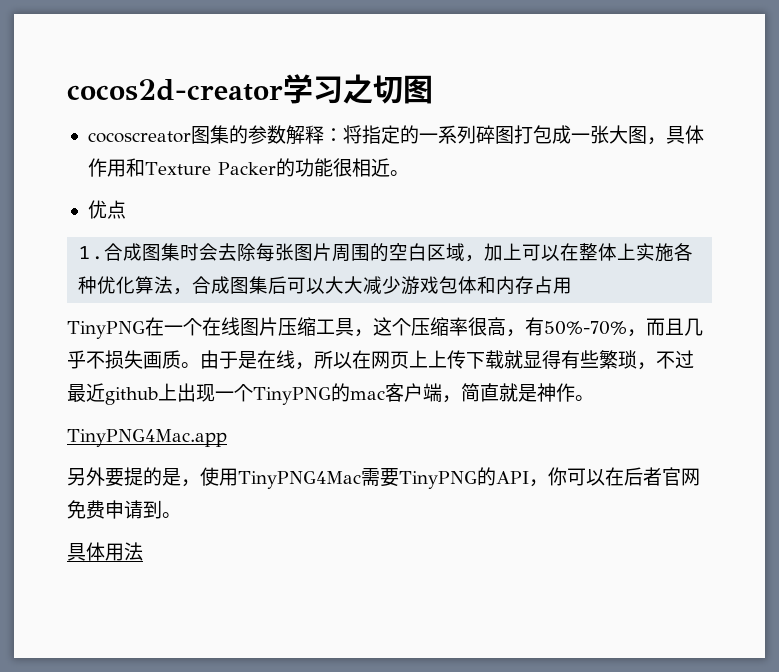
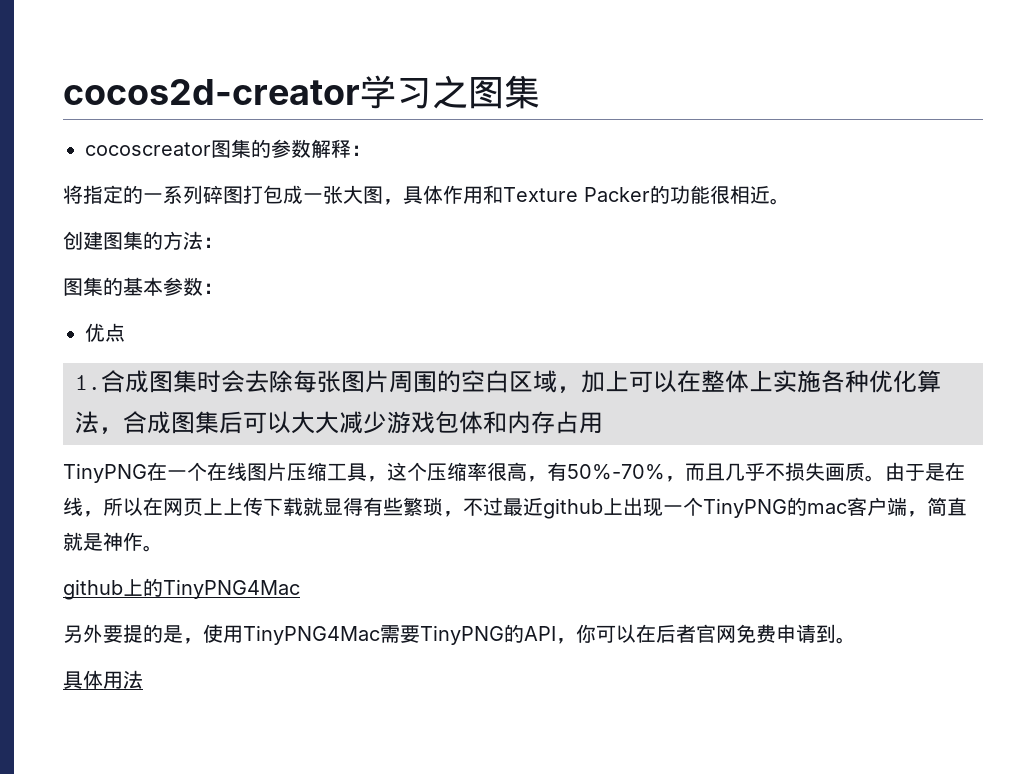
[373,75,433,104] 切图 -> [468,75,540,109] 图集
(343, 135) none -> (371, 150) //
(409, 173) none -> [63,231,223,250] [63,277,223,296] // 创建图集的方法： // 图集的基本参数：
[67,429,227,447] TinyPNG4Mac.app -> [63,578,300,600] github上的TinyPNG4Mac

